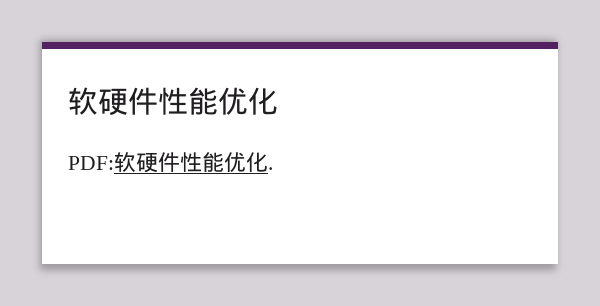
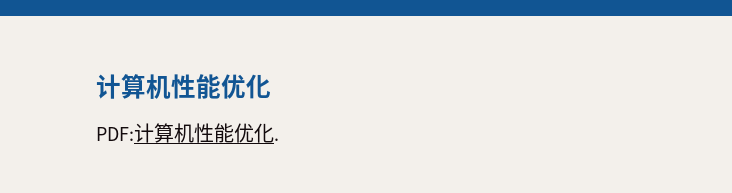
[68,87,158,116] 软硬件 -> [96,74,171,99] 计算机
[114,152,180,173] 软硬件 -> [134,123,194,143] 计算机

